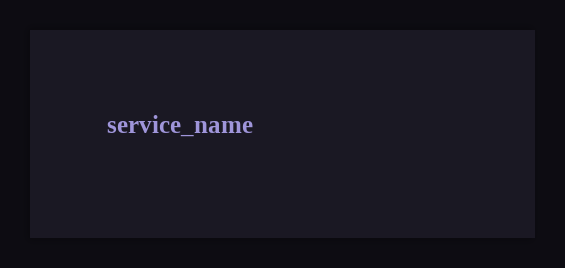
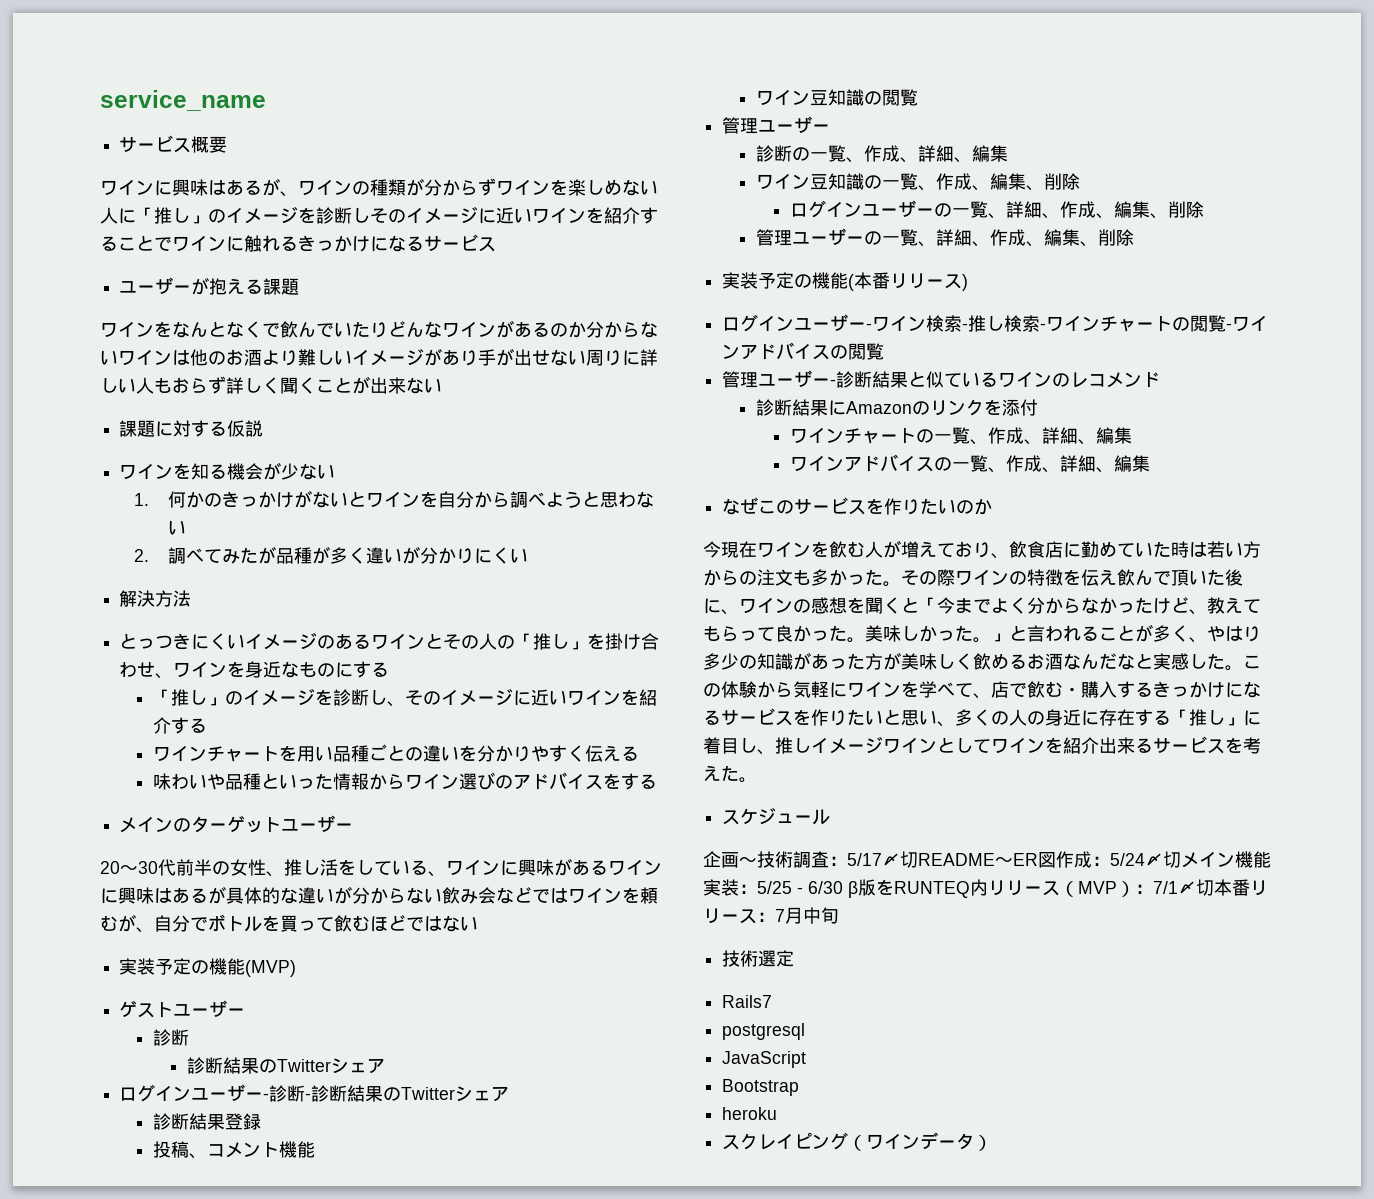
(253, 126) none -> [119,135,228,153] [100,178,658,197] [100,207,658,224] [100,234,496,252] [119,277,300,295] [100,320,658,338] [100,348,658,366] [100,376,442,394] [119,420,264,437] [119,462,336,480] [133,490,654,508] [167,520,186,535] [133,546,528,564] [119,590,192,607] [119,633,660,650] [119,661,390,679] [153,689,658,707] [153,717,208,734] [153,744,640,762] [153,772,658,790] [119,815,354,833] [100,858,662,877] [100,886,658,904] [100,914,478,933] [119,958,297,977] [119,1000,246,1018] [153,1029,190,1046] [186,1057,385,1074] [119,1084,510,1102] [153,1113,262,1130] [153,1141,316,1159] [756,89,919,106] [722,116,831,134] [756,145,1009,163] [756,173,1081,191] [789,200,1204,219] [756,228,1135,247] [722,272,969,291] [722,314,1269,332] [722,342,885,360] [722,370,1161,388] [756,399,1039,416] [789,427,1132,445] [789,454,1150,473] [722,497,993,515] [703,540,1261,559] [703,569,1243,587] [703,597,1261,615] [703,624,1261,643] [703,652,1261,671] [703,681,1261,699] [703,708,1261,727] [703,736,1261,755] [703,765,757,783] [722,808,831,825] [703,851,1271,868] [703,879,1268,898] [703,907,839,924] [722,950,795,967] [722,995,773,1008] [722,1023,806,1040] [722,1051,807,1068] [722,1079,800,1096] [722,1107,778,1120] [722,1132,993,1151] // サービス概要 // ワインに興味はあるが、ワインの種類が分からずワインを楽しめない人に「推し」のイメージを診断しそのイメージに近いワインを紹介することでワインに触れるきっかけになるサービス // ユーザーが抱える課題 // ワインをなんとなくで飲んでいたりどんなワインがあるのか分からないワインは他のお酒より難しいイメージがあり手が出せない周りに詳しい人もおらず詳しく聞くことが出来ない // 課題に対する仮説 // ワインを知る機会が少ない // 1.何かのきっかけがないとワインを自分から調べようと思わない // 2.調べてみたが品種が多く違いが分かりにくい // 解決方法 // とっつきにくいイメージのあるワインとその人の「推し」を掛け合わせ、ワインを身近なものにする // 「推し」のイメージを診断し、そのイメージに近いワインを紹介する // ワインチャートを用い品種ごとの違いを分かりやすく伝える // 味わいや品種といった情報からワイン選びのアドバイスをする // メインのターゲットユーザー // 20〜30代前半の女性、推し活をしている、ワインに興味があるワインに興味はあるが具体的な違いが分からない飲み会などではワインを頼むが、自分でボトルを買って飲むほどではない // 実装予定の機能(MVP) // ゲストユーザー // 診断 // 診断結果のTwitterシェア // ログインユーザー-診断-診断結果のTwitterシェア // 診断結果登録 // 投稿、コメント機能 // ワイン豆知識の閲覧 // 管理ユーザー // 診断の一覧、作成、詳細、編集 // ワイン豆知識の一覧、作成、編集、削除 // ログインユーザーの一覧、詳細、作成、編集、削除 // 管理ユーザーの一覧、詳細、作成、編集、削除 // 実装予定の機能(本番リリース) // ログインユーザー-ワイン検索-推し検索-ワインチャートの閲覧-ワインアドバイスの閲覧 // 管理ユーザー-診断結果と似ているワインのレコメンド // 診断結果にAmazonのリンクを添付 // ワインチャートの一覧、作成、詳細、編集 // ワインアドバイスの一覧、作成、詳細、編集 // なぜこのサービスを作りたいのか // 今現在ワインを飲む人が増えており、飲食店に勤めていた時は若い方からの注文も多かった。その際ワインの特徴を伝え飲んで頂いた後に、ワインの感想を聞くと「今までよく分からなかったけど、教えてもらって良かった。美味しかった。」と言われることが多く、やはり多少の知識があった方が美味しく飲めるお酒なんだなと実感した。この体験から気軽にワインを学べて、店で飲む・購入するきっかけになるサービスを作りたいと思い、多くの人の身近に存在する「推し」に着目し、推しイメージワインとしてワインを紹介出来るサービスを考えた。 // スケジュール // 企画〜技術調査：5/17〆切README〜ER図作成：5/24〆切メイン機能実装：5/25 - 6/30 β版をRUNTEQ内リリース（MVP）：7/1〆切本番リリース：7月中旬 // 技術選定 // Rails7 // postgresql // JavaScript // Bootstrap // heroku // スクレイピング（ワインデータ）

